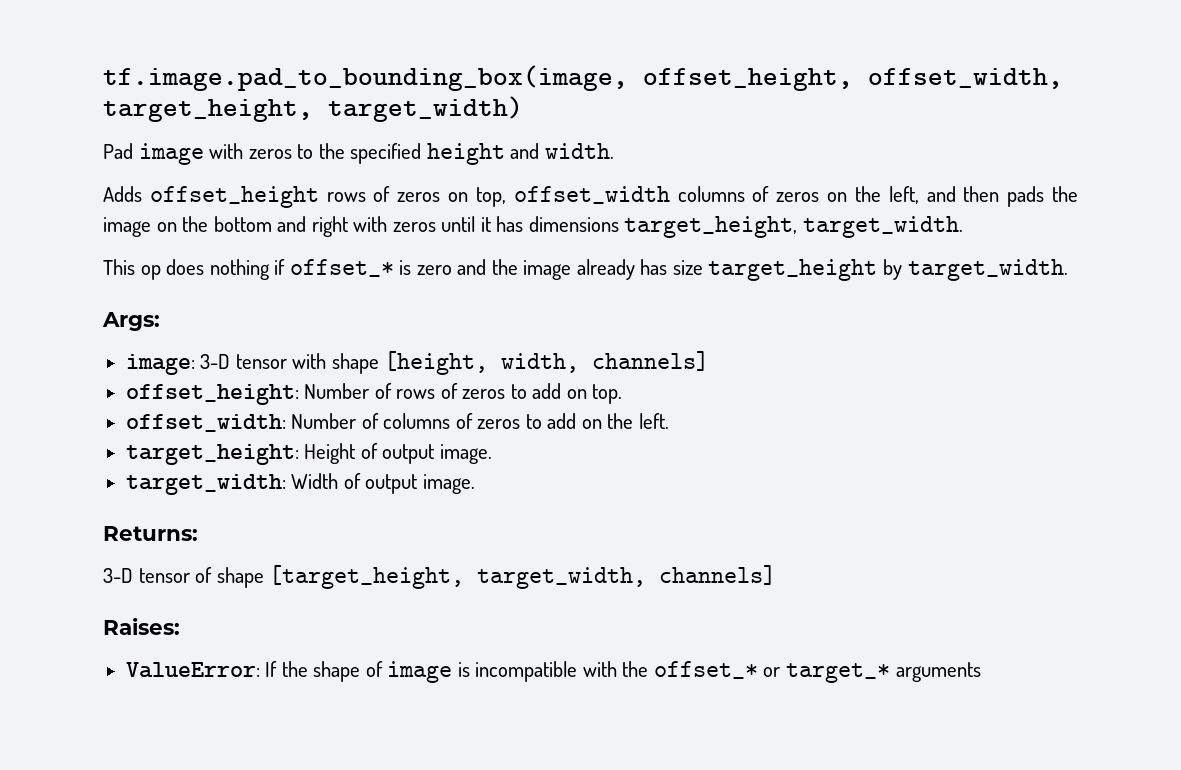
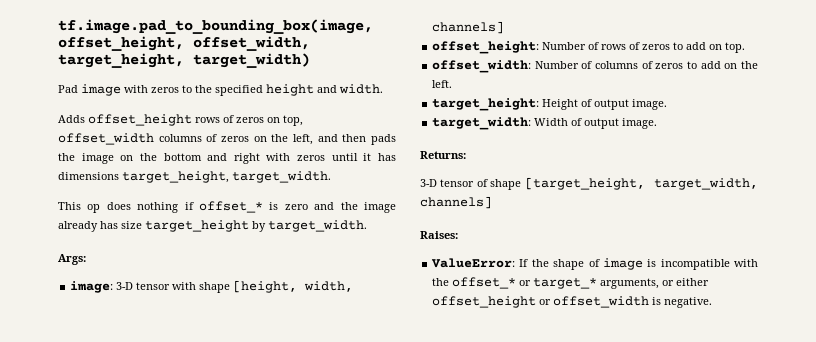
[895,662,981,682] arguments -> [600,278,710,289] [432,296,713,308] arguments, or either offset_height or offset_width is negative.

